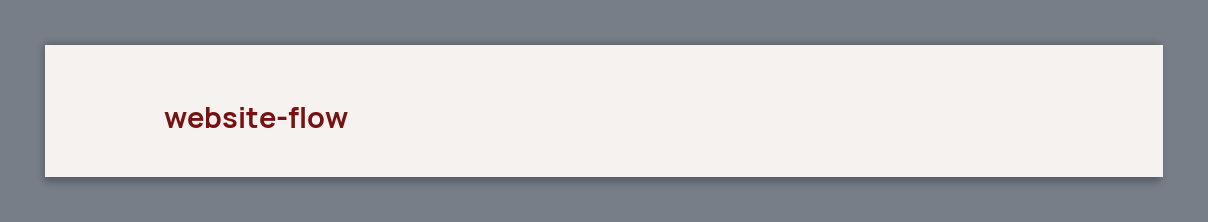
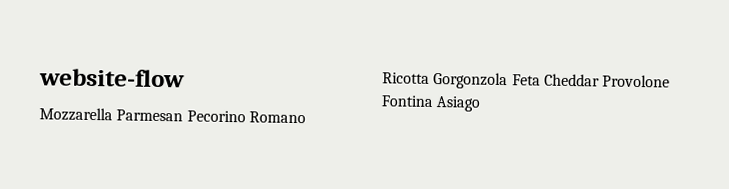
(348, 117) none -> [39,107,306,124] [382,72,671,90] [381,95,481,112] // Mozzarella Parmesan Pecorino Romano Ricotta Gorgonzola Feta Cheddar Provolone Fontina Asiago

